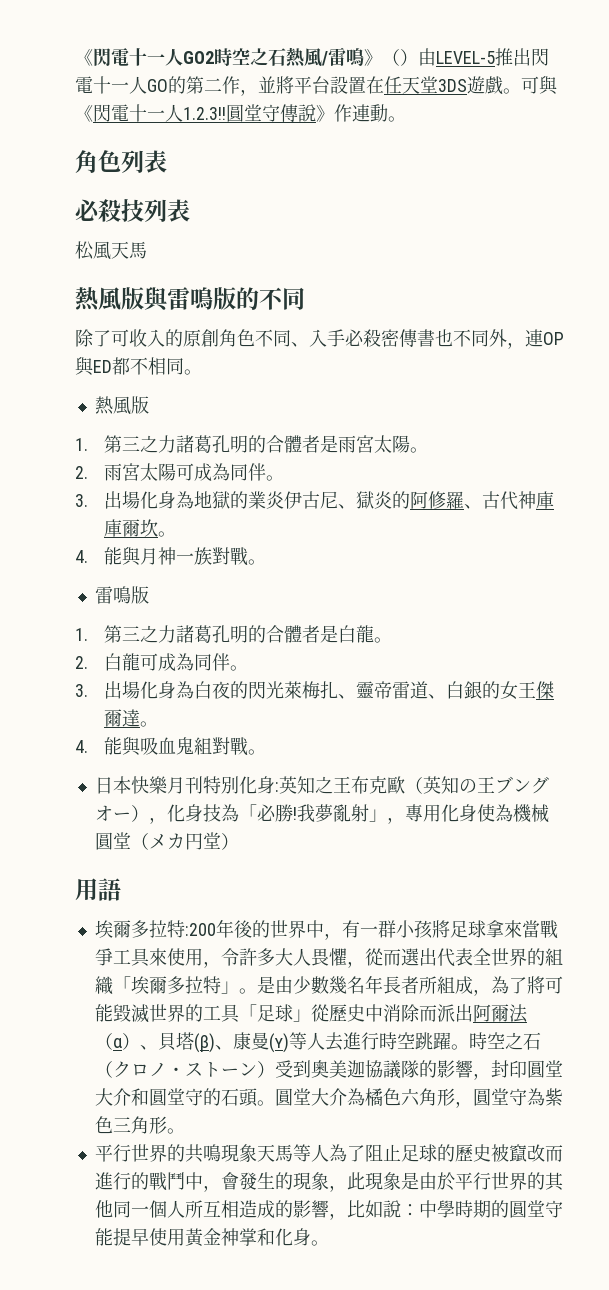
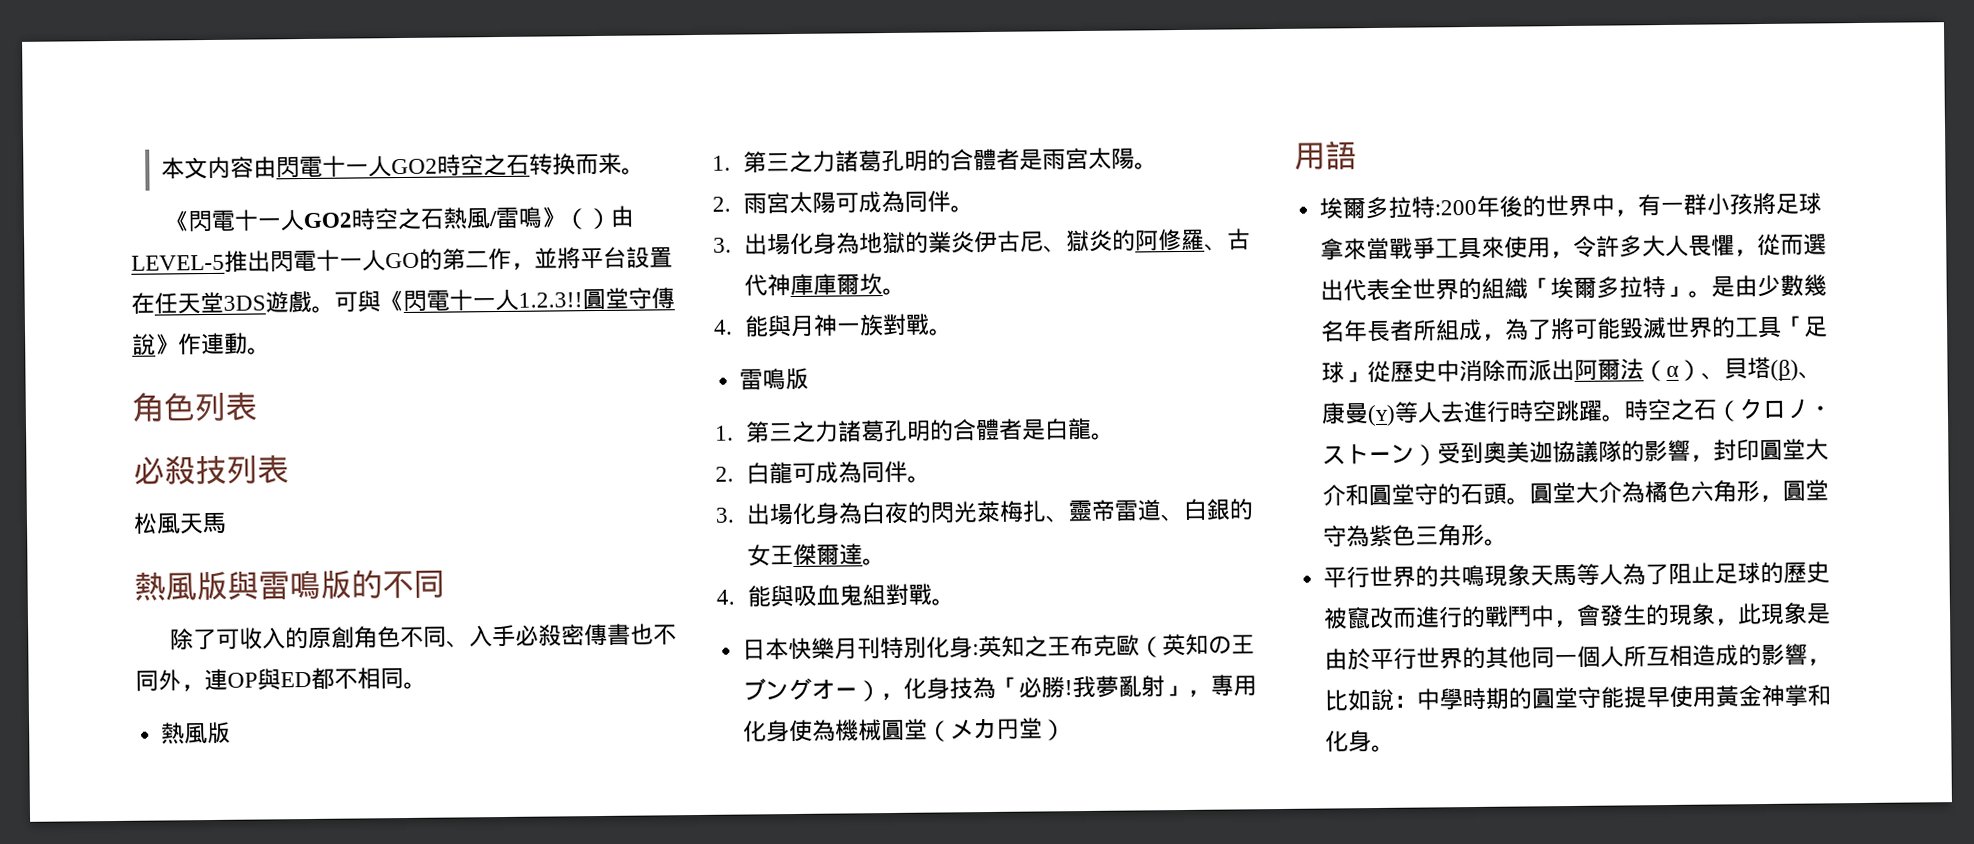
(75, 57) none -> [161,152,646,180] 本文内容由閃電十一人GO2時空之石转换而来。 //

